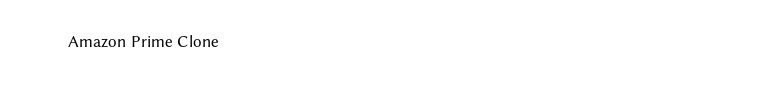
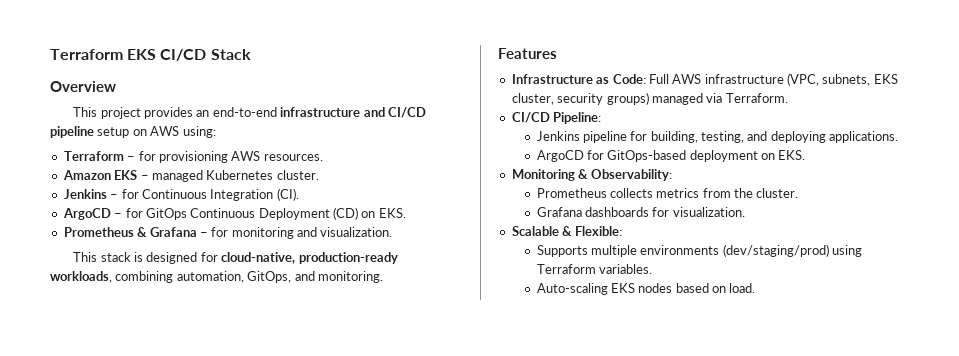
[68,35,220,48] Amazon Prime Clone -> [50,49,251,61] [50,81,116,92] [73,107,426,119] [50,126,216,138] [63,151,323,163] [62,170,319,182] [63,188,299,201] [62,207,406,220] [63,227,393,239] [73,252,398,264] [50,271,383,283] [498,48,557,59] [511,73,898,86] [511,92,788,105] [511,112,602,124] [536,131,899,143] [536,150,806,162] [511,169,672,181] [536,188,799,198] [536,207,745,217] [511,226,622,236] [536,244,863,257] [536,264,652,274] [536,283,756,295] Terraform EKS CI/CD Stack // Overview // This project provides an end-to-end infrastructure and CI/CD pipeline setup on AWS using: // Terraform – for provisioning AWS resources. // Amazon EKS – managed Kubernetes cluster. // Jenkins – for Continuous Integration (CI). // ArgoCD – for GitOps Continuous Deployment (CD) on EKS. // Prometheus & Grafana – for monitoring and visualization. // This stack is designed for cloud-native, production-ready workloads, combining automation, GitOps, and monitoring. // Features // Infrastructure as Code: Full AWS infrastructure (VPC, subnets, EKS cluster, security groups) managed via Terraform. // CI/CD Pipeline: // Jenkins pipeline for building, testing, and deploying applications. // ArgoCD for GitOps-based deployment on EKS. // Monitoring & Observability: // Prometheus collects metrics from the cluster. // Grafana dashboards for visualization. // Scalable & Flexible: // Supports multiple environments (dev/staging/prod) using Terraform variables. // Auto-scaling EKS nodes based on load.

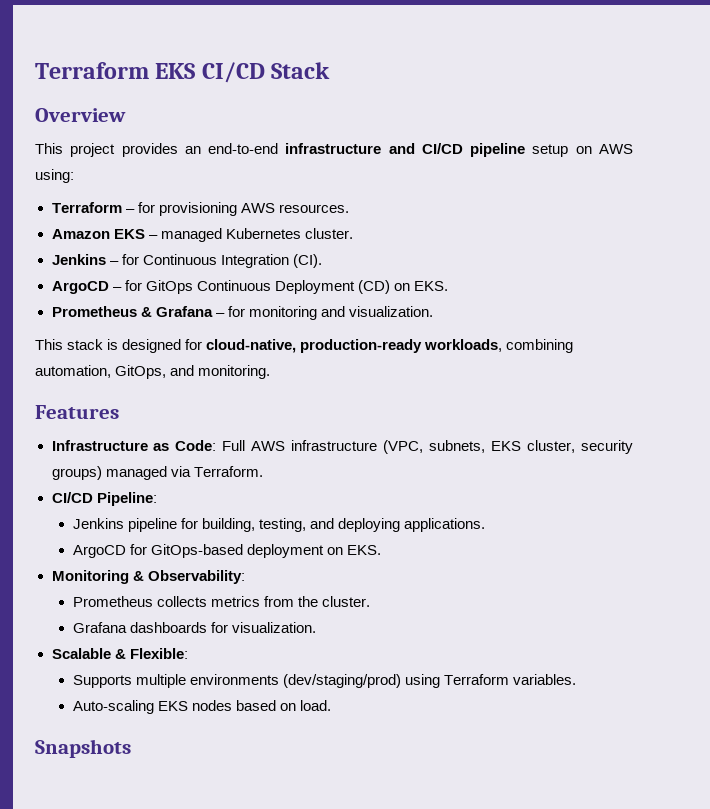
(756, 288) none -> [35,739,131,758] // Snapshots

